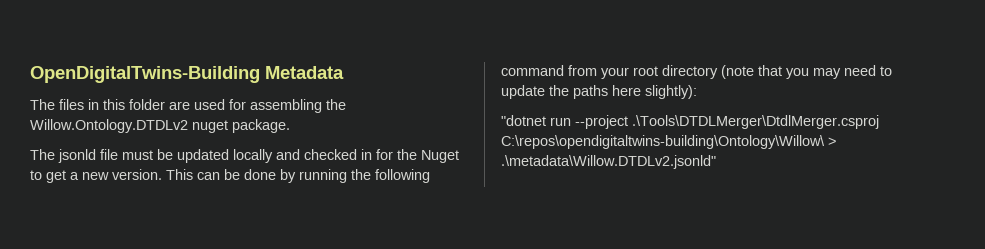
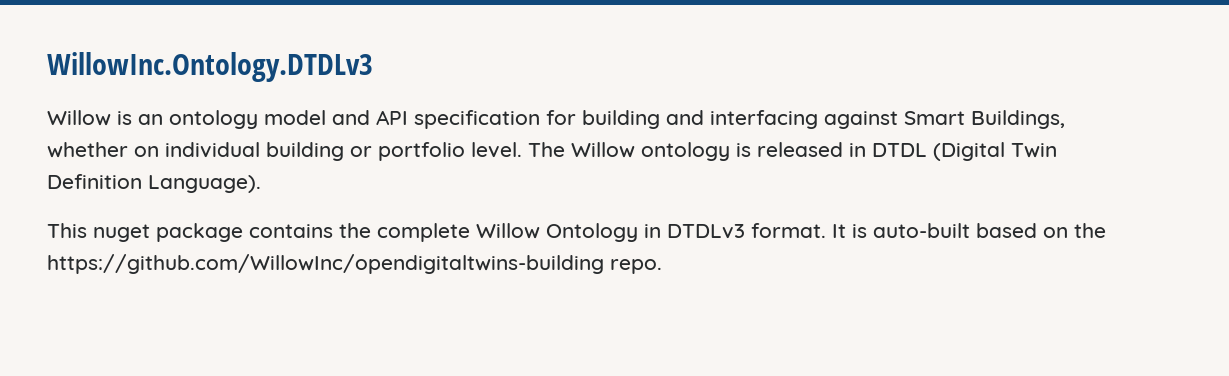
[30,66,344,83] [30,99,346,113] [30,119,290,133] [30,149,459,163] [30,169,430,183] [501,65,892,79] [501,85,697,99] [501,115,879,129] [501,135,836,149] [501,155,716,169] OpenDigitalTwins-Building Metadata // The files in this folder are used for assembling the Willow.Ontology.DTDLv2 nuget package. // The jsonld file must be updated locally and checked in for the Nuget to get a new version. This can be done by running the following command from your root directory (note that you may need to update the paths here slightly): // "dotnet run --project .\Tools\DTDLMerger\DtdlMerger.csproj C:\repos\opendigitaltwins-building\Ontology\Willow\ > .\metadata\Willow.DTDLv2.jsonld" -> [47,52,373,82] [47,110,1065,129] [47,142,1057,161] [47,174,261,193] [47,223,1106,242] [47,254,662,274] WillowInc.Ontology.DTDLv3 // Willow is an ontology model and API specification for building and interfacing against Smart Buildings, whether on individual building or portfolio level. The Willow ontology is released in DTDL (Digital Twin Definition Language). // This nuget package contains the complete Willow Ontology in DTDLv3 format. It is auto-built based on the https://github.com/WillowInc/opendigitaltwins-building repo.

